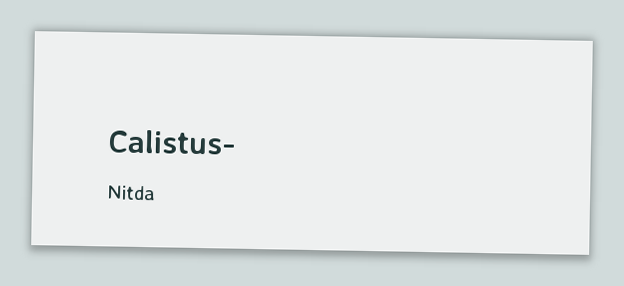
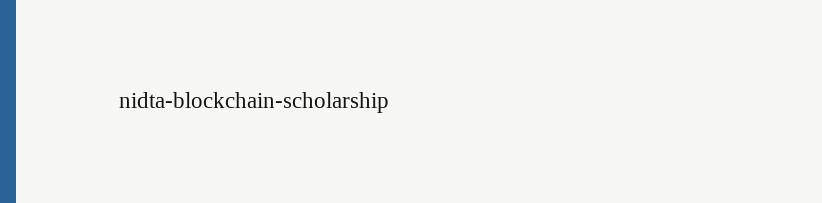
[107,129,237,155] [106,185,156,201] Calistus- // Nitda -> [119,92,389,113] nidta-blockchain-scholarship

